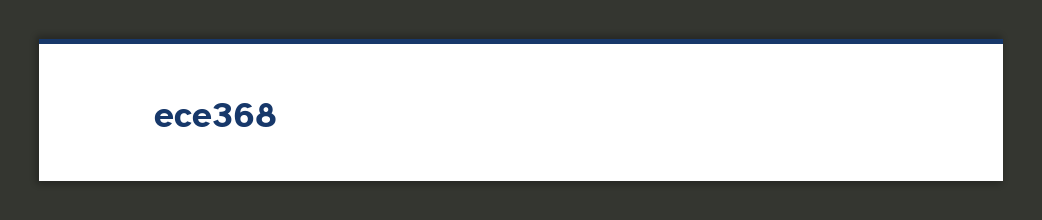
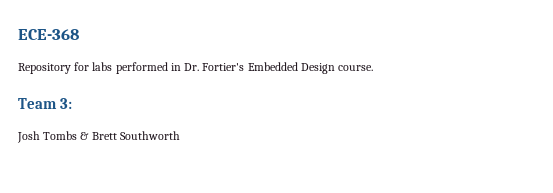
[154,103,277,127] ece368 -> [18,29,79,40] [18,62,374,74] [18,98,73,109] [17,131,180,143] ECE-368 // Repository for labs performed in Dr. Fortier's Embedded Design course. // Team 3: // Josh Tombs & Brett Southworth

